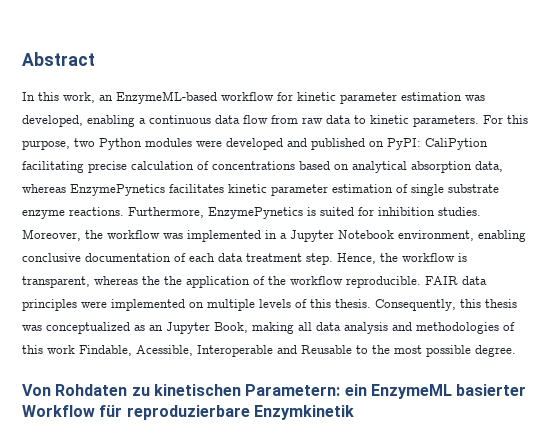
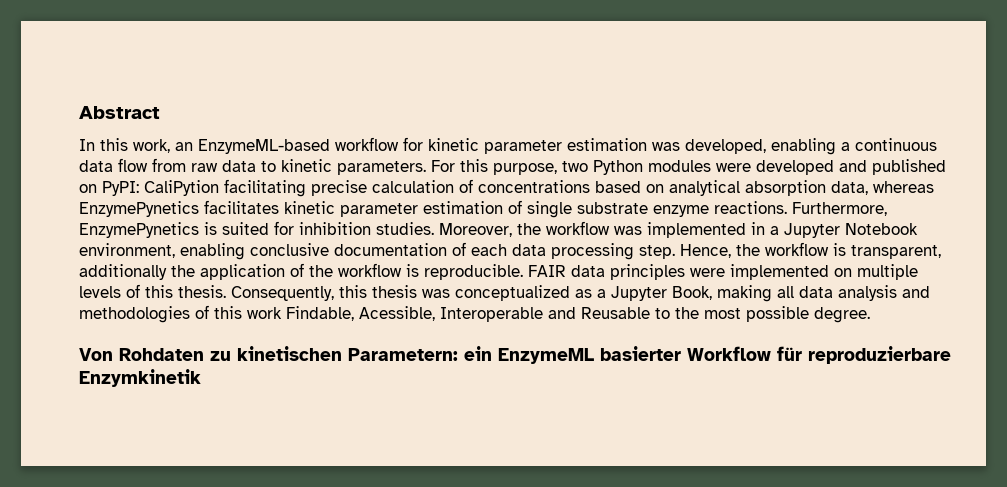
[246,253,302,262] treatment -> [551,243,634,260] processing
[94,276,160,285] whereas the -> [79,264,167,280] additionally
(343, 280) none -> [406,264,419,277] is
[149,325,163,331] an -> [597,289,606,298] a

